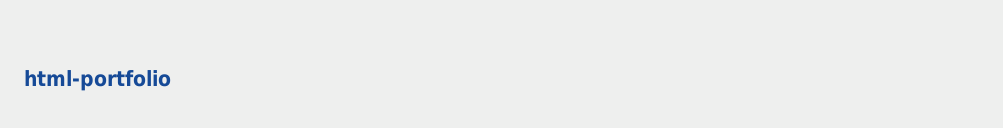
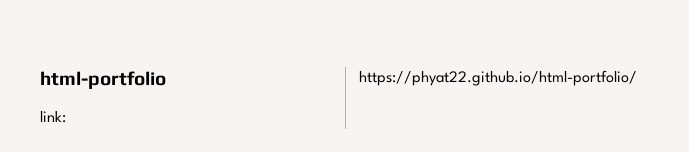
(171, 80) none -> [40,111,66,123] [359,70,637,86] // link: https://phyat22.github.io/html-portfolio/

